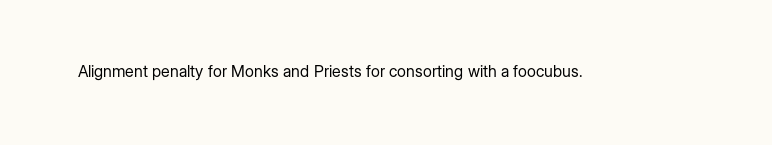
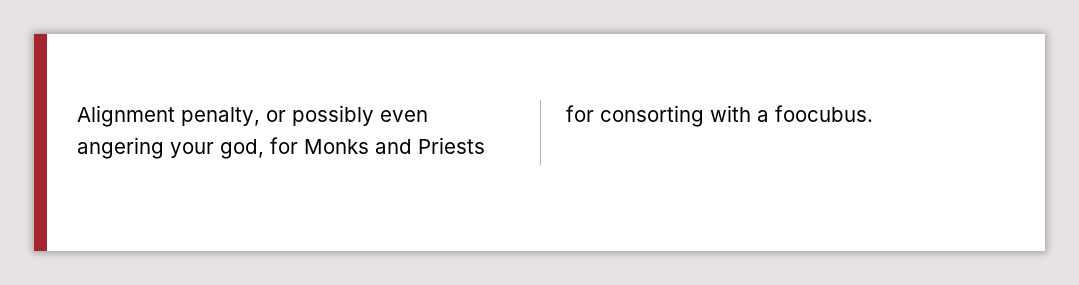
[152,65,204,81] penalty -> [181,105,428,126] [77,137,264,159] penalty, or possibly even angering your god,

